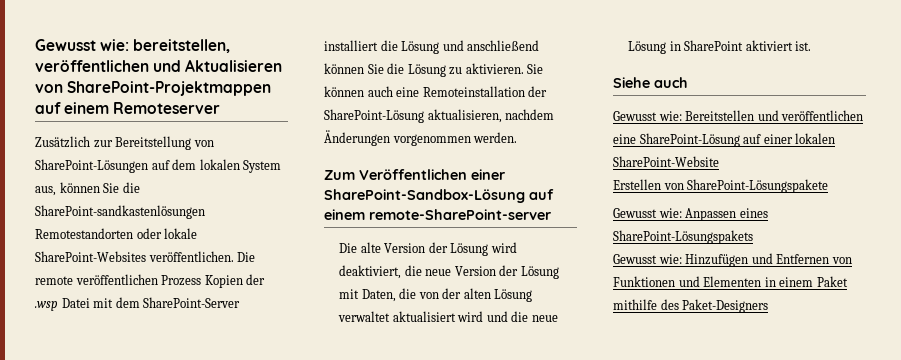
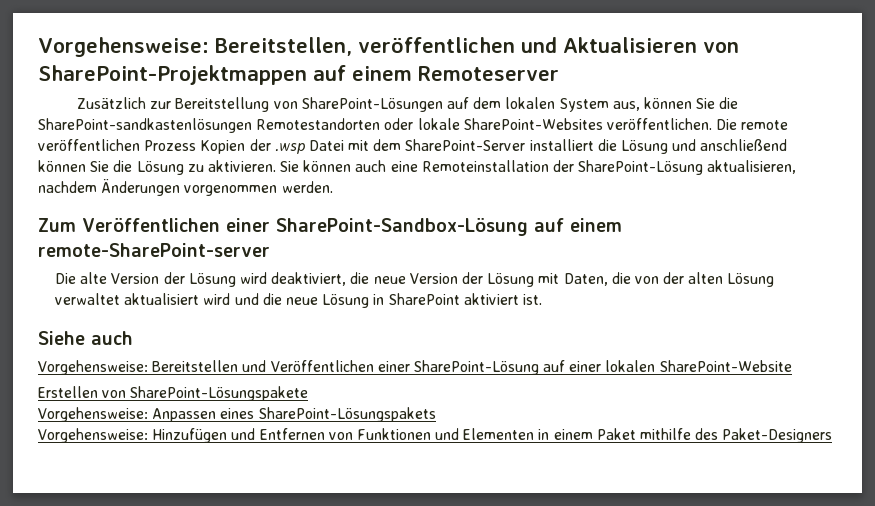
[35,39,231,53] Gewusst wie: bereitstellen, -> [38,37,352,57] Vorgehensweise: Bereitstellen,
[613,110,864,121] [613,134,636,144] Gewusst wie: Bereitstellen und veröffentlichen eine -> [38,360,410,375] Vorgehensweise: Bereitstellen und Veröffentlichen einer
[613,208,682,218] Gewusst wie: -> [38,407,148,422] Vorgehensweise:
[613,254,682,264] Gewusst wie: -> [38,428,148,443] Vorgehensweise:

